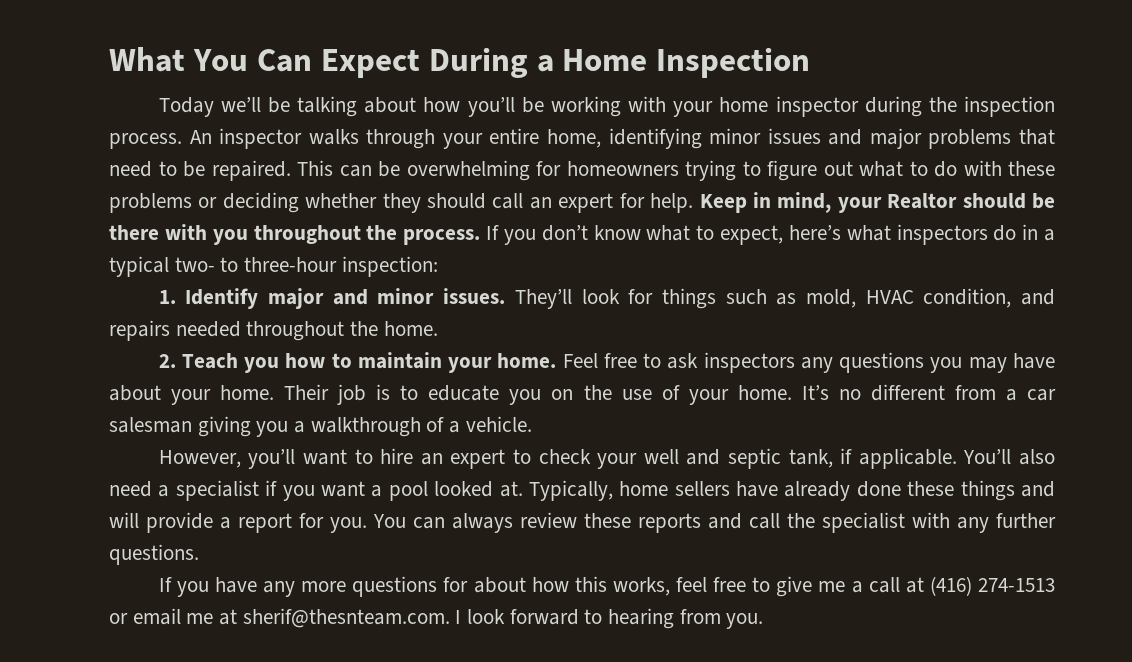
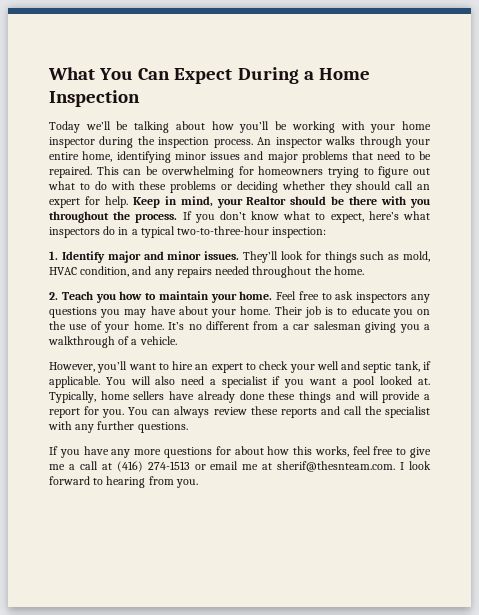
[174,257,338,272] two- to three-hour -> [177,226,270,235] two-to-three-hour
(1055, 297) none -> [154,269,174,278] any
[963,449,1012,464] You’ll -> [105,376,151,385] You will

